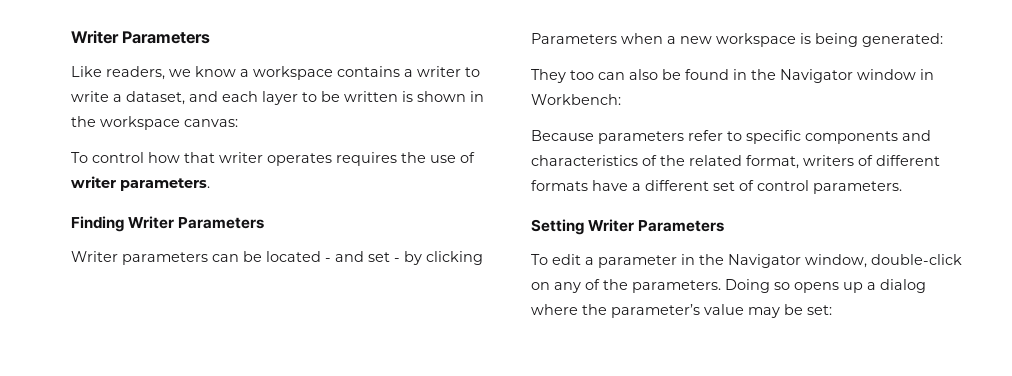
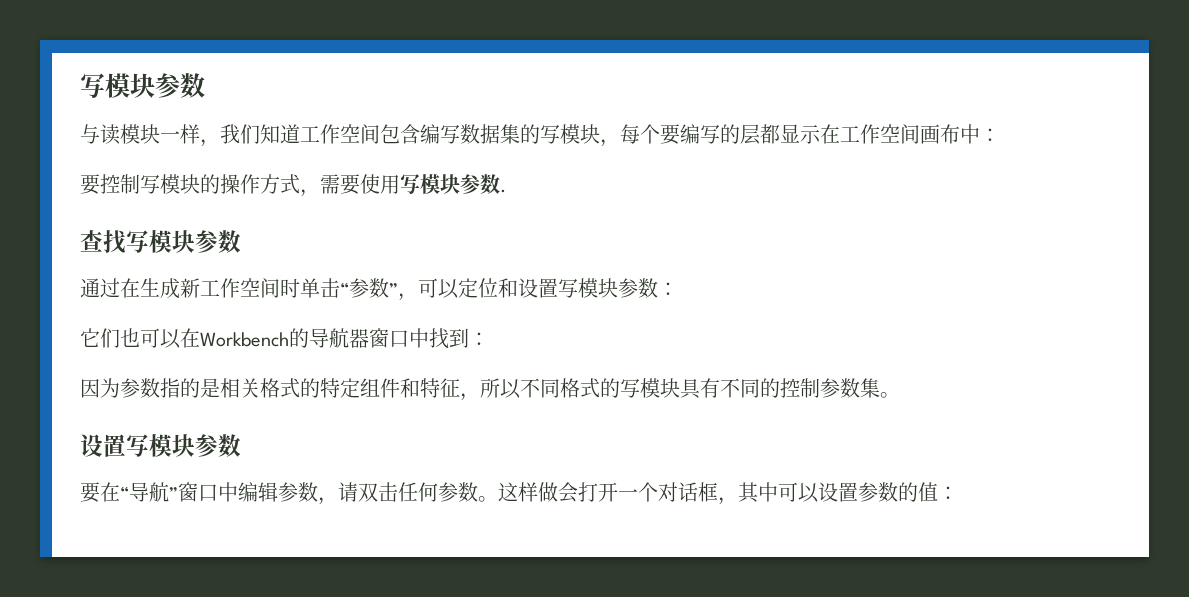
[71,30,211,44] [71,66,480,80] [71,91,484,105] [71,116,238,130] [71,152,475,166] [71,176,210,191] [71,216,265,232] [71,251,483,265] [531,33,943,47] [531,69,934,83] [531,94,621,105] [531,130,931,144] [531,155,940,169] [531,180,902,194] [531,219,725,235] [531,254,962,268] [531,279,926,293] [531,304,832,318] Writer Parameters // Like readers, we know a workspace contains a writer to write a dataset, and each layer to be written is shown in the workspace canvas: // To control how that writer operates requires the use of writer parameters. // Finding Writer Parameters // Writer parameters can be located - and set - by clicking Parameters when a new workspace is being generated: // They too can also be found in the Navigator window in Workbench: // Because parameters refer to specific components and characteristics of the related format, writers of different formats have a different set of control parameters. // Setting Writer Parameters // To edit a parameter in the Navigator window, double-click on any of the parameters. Doing so opens up a dialog where the parameter’s value may be set: -> [80,73,205,98] [80,124,1000,147] [80,174,506,197] [80,230,241,254] [80,278,678,301] [80,328,489,349] [80,378,900,401] [80,434,241,457] [80,482,958,505] 写模块参数 // 与读模块一样，我们知道工作空间包含编写数据集的写模块，每个要编写的层都显示在工作空间画布中： // 要控制写模块的操作方式，需要使用写模块参数. // 查找写模块参数 // 通过在生成新工作空间时单击“参数”，可以定位和设置写模块参数： // 它们也可以在Workbench的导航器窗口中找到： // 因为参数指的是相关格式的特定组件和特征，所以不同格式的写模块具有不同的控制参数集。 // 设置写模块参数 // 要在“导航”窗口中编辑参数，请双击任何参数。这样做会打开一个对话框，其中可以设置参数的值：

